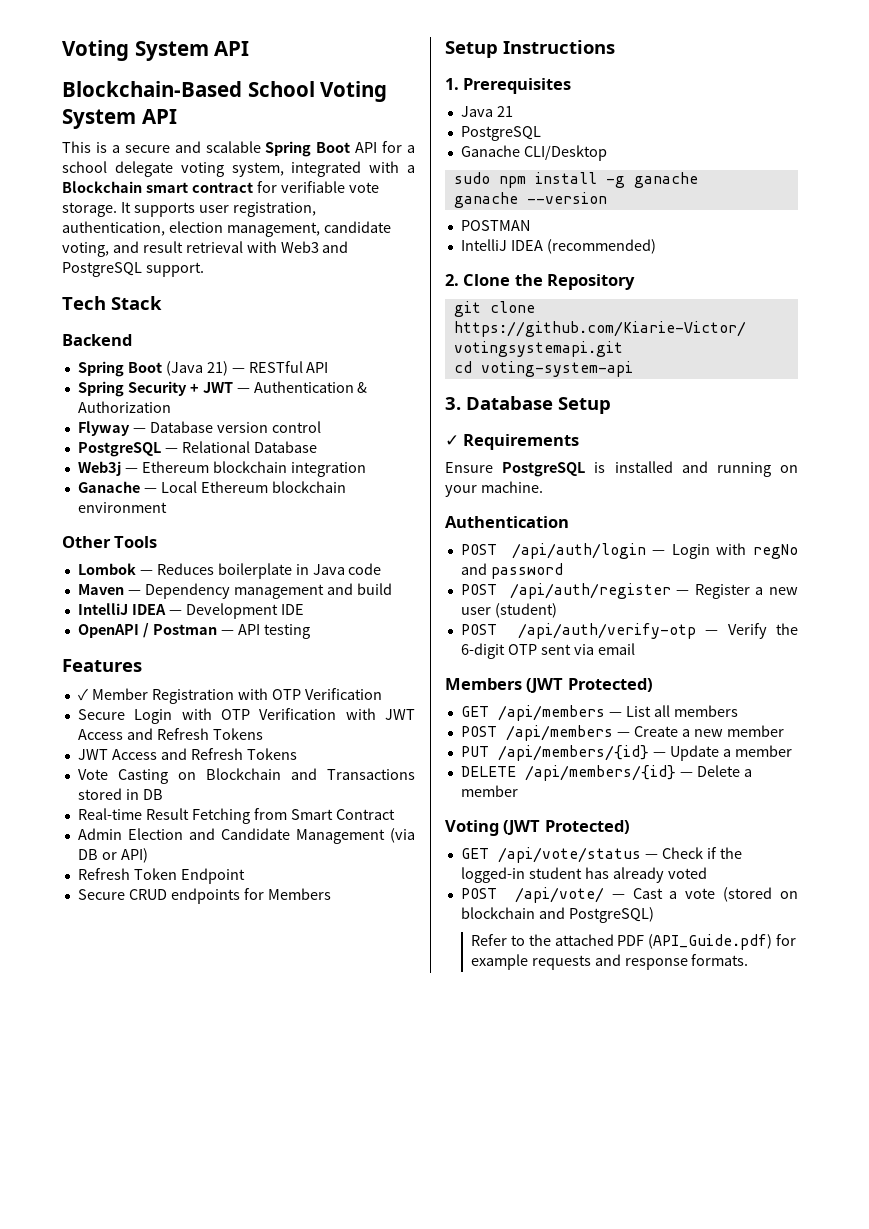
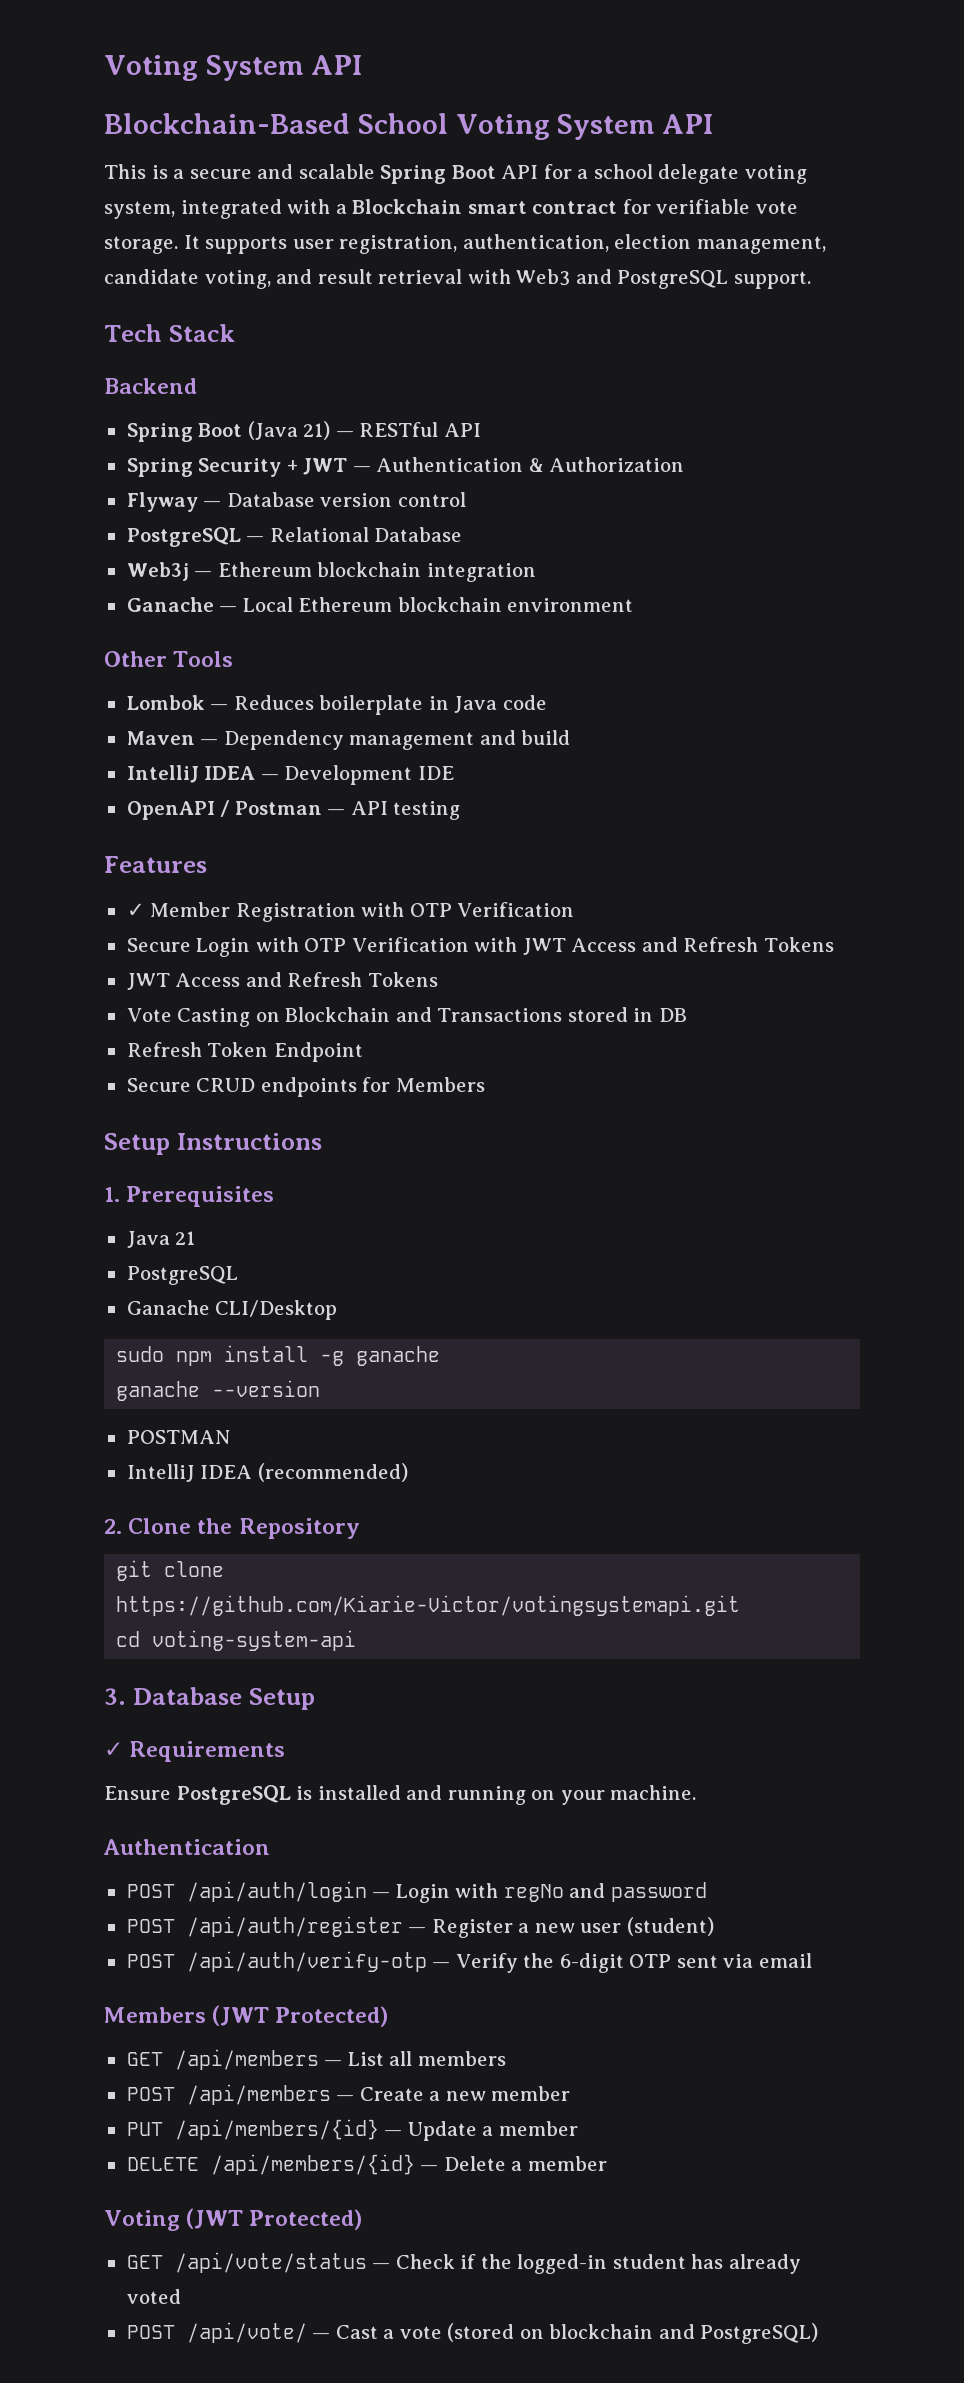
[77,808,395,824] [77,828,415,844] [77,848,148,863] // Real-time Result Fetching from Smart Contract // Admin Election and Candidate Management (via DB or API) -> (687, 1015) none
[470,934,797,950] [470,954,749,970] // Refer to the attached PDF (API_Guide.pdf) for example requests and response formats. -> (819, 2333) none

